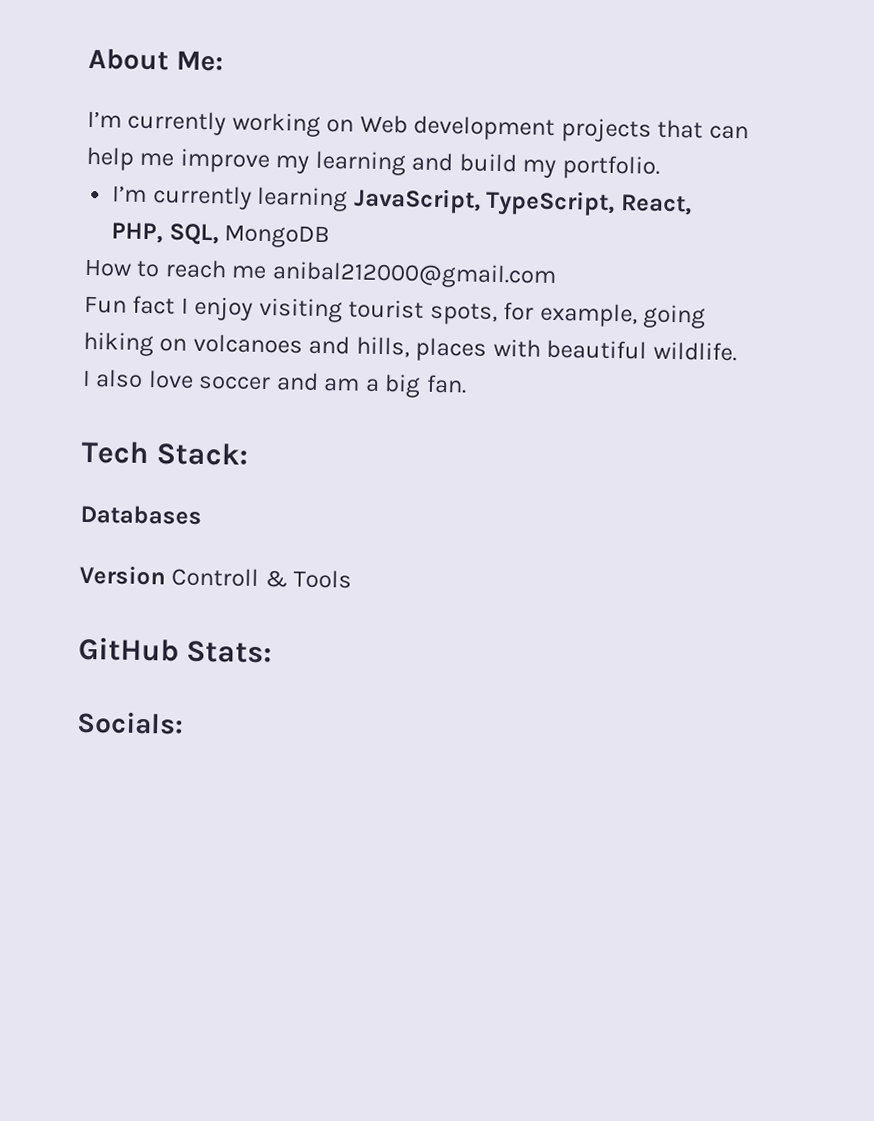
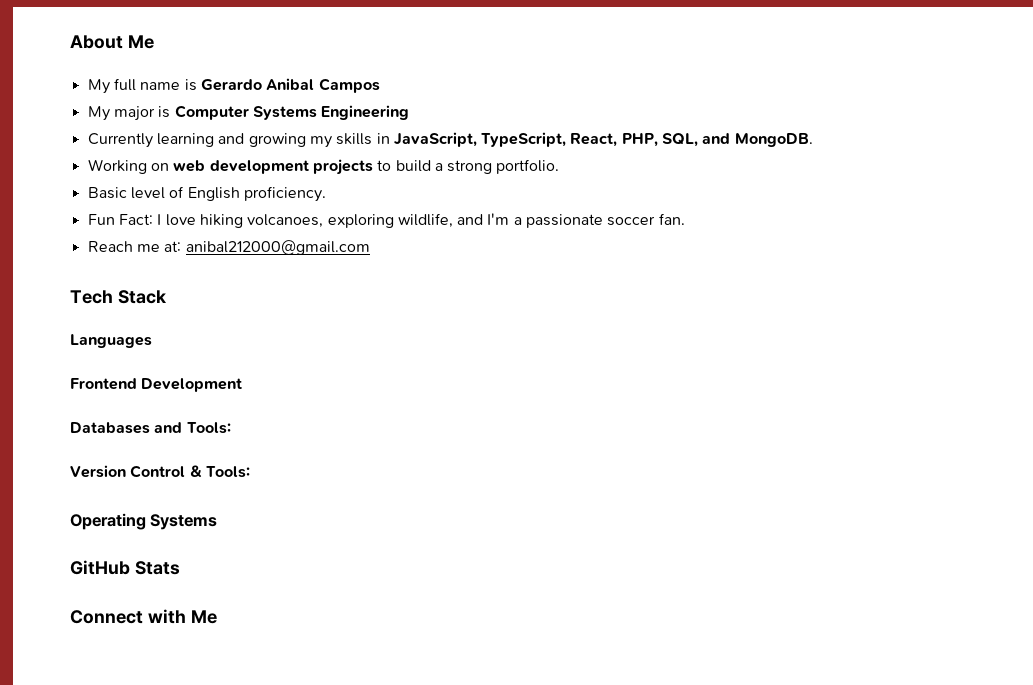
[175,50,224,72] [87,110,749,143] [86,146,660,180] [112,185,349,212] Me: // I’m currently working on Web development projects that can help me improve my learning and build my portfolio. // I’m currently learning -> [127,35,154,49] [87,78,380,94] [87,105,410,121] [87,133,390,148] Me // My full name is Gerardo Anibal Campos // My major is Computer Systems Engineering // Currently learning and growing my skills in
[224,224,331,249] [84,258,557,289] [84,295,707,329] [83,331,737,362] [82,369,467,398] [81,440,249,466] MongoDB // How to reach me anibal212000@gmail.com // Fun fact I enjoy visiting tourist spots, for example, going hiking on volcanoes and hills, places with beautiful wildlife. I also love soccer and am a big fan. // Tech Stack: -> [702,133,813,147] [87,159,560,175] [87,186,326,202] [87,213,685,228] [87,240,370,255] [70,290,167,304] [70,334,152,348] [70,378,243,392] and MongoDB. // Working on web development projects to build a strong portfolio. // Basic level of English proficiency. // Fun Fact: I love hiking volcanoes, exploring wildlife, and I'm a passionate soccer fan. // Reach me at: anibal212000@gmail.com // Tech Stack // Languages // Frontend Development
(202, 514) none -> [154,422,231,434] and Tools:
[171,567,353,589] [78,636,273,664] [76,711,184,735] Controll & Tools // GitHub Stats: // Socials: -> [130,465,250,478] [70,513,218,530] [70,560,180,575] [70,609,217,624] Control & Tools: // Operating Systems // GitHub Stats // Connect with Me

